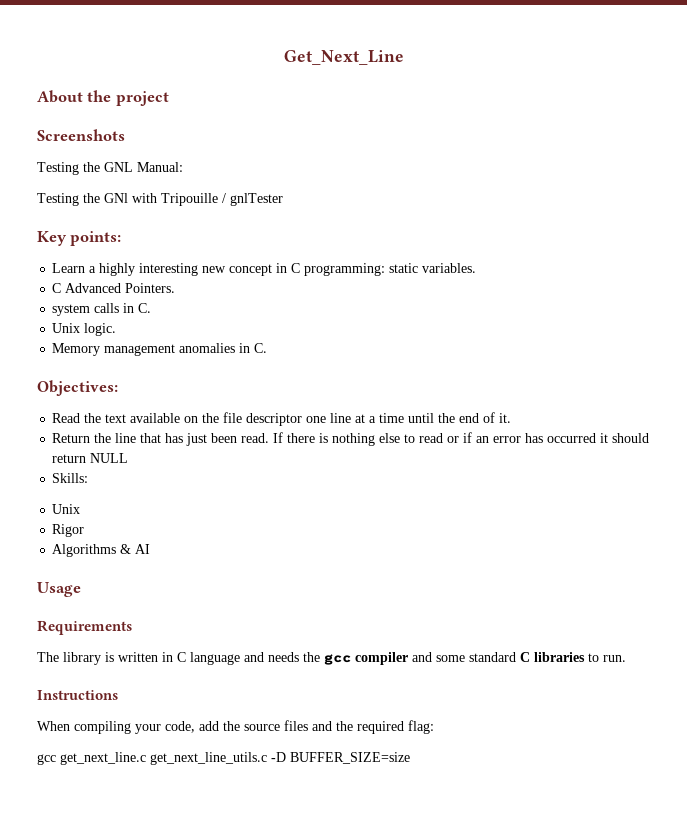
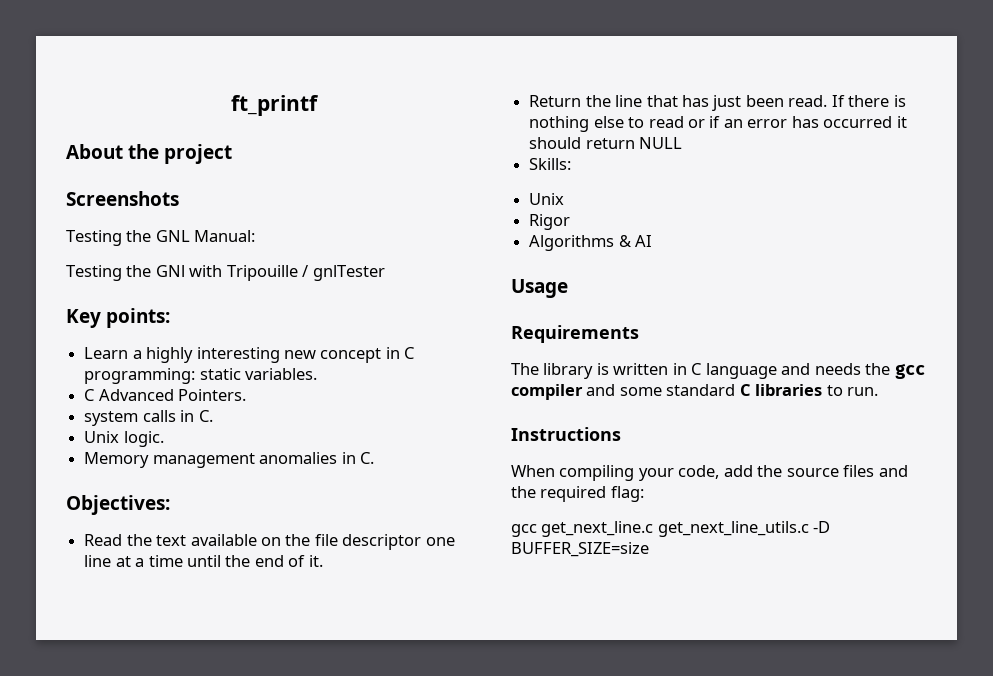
[283,50,404,65] Get_Next_Line -> [231,95,319,116] ft_printf

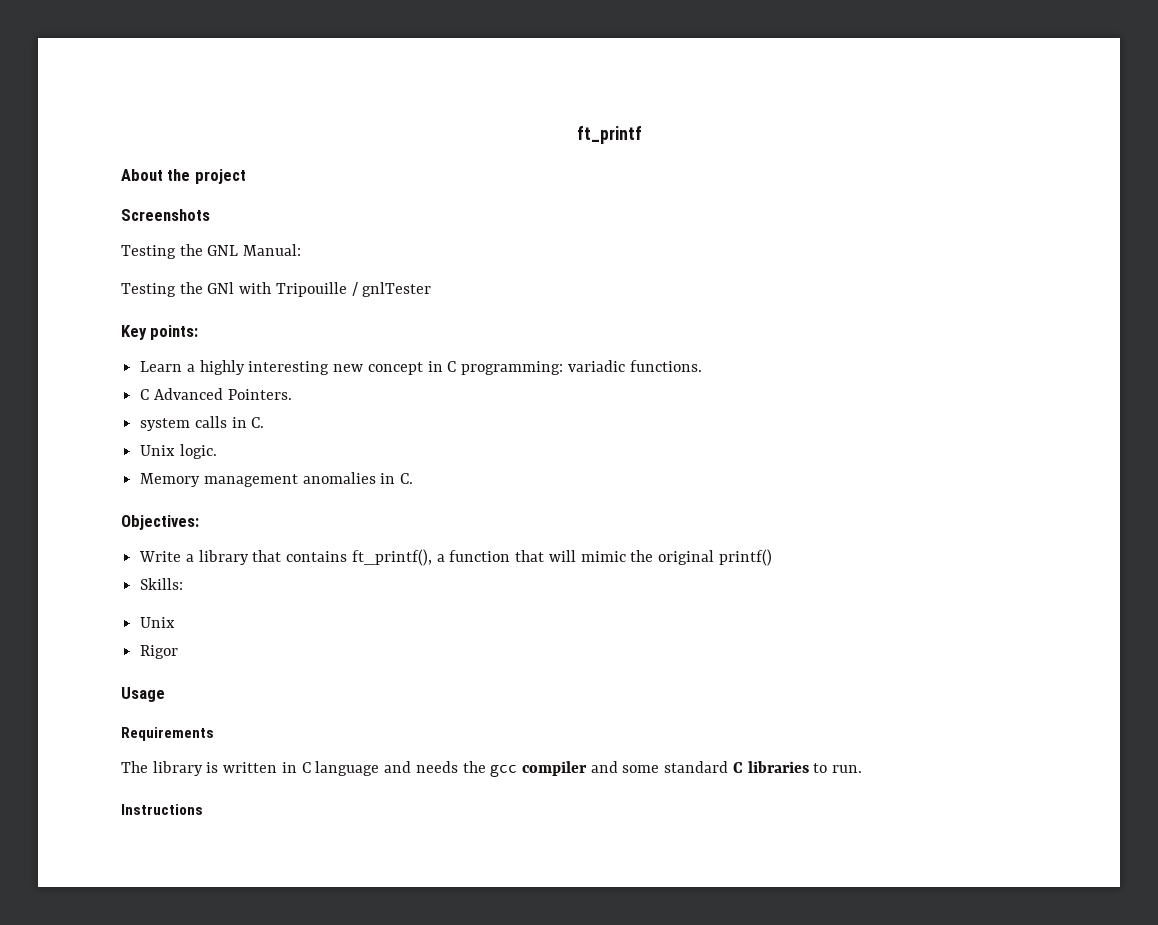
[199,368,318,380] static variables. -> [567,360,702,372] variadic functions.
[84,534,455,550] [84,555,323,567] [529,95,906,111] [529,116,907,132] [529,137,683,149] Read the text available on the file descriptor one line at a time until the end of it. // Return the line that has just been read. If there is nothing else to read or if an error has occurred it should return NULL -> [139,549,772,566] Write a library that contains ft_printf(), a function that will mimic the original printf()
[529,235,653,251] // Algorithms & AI -> (179, 652) none
[511,465,908,481] [511,486,644,502] [511,521,831,537] [511,542,649,557] // When compiling your code, add the source files and the required flag: // gcc get_next_line.c get_next_line_utils.c -D BUFFER_SIZE=size -> (203, 809) none

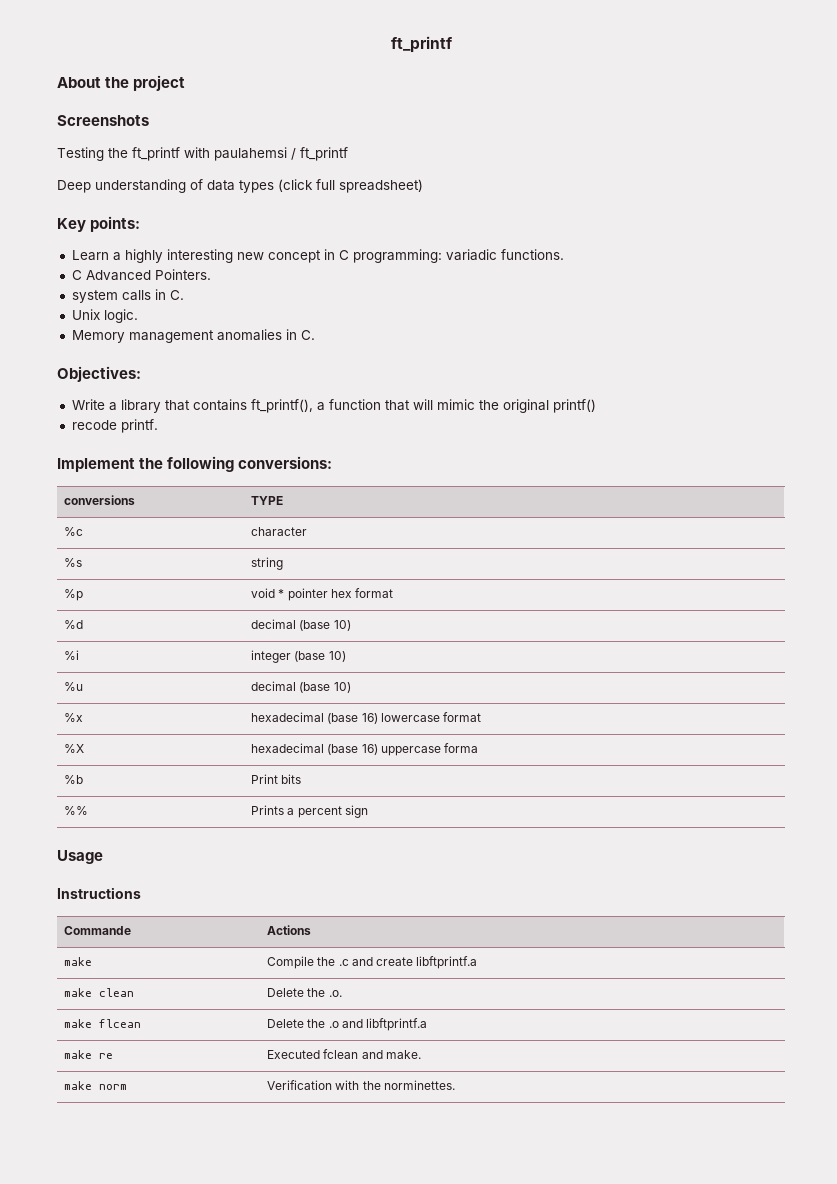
[207,244,302,256] [121,282,432,297] GNL Manual: // Testing the GNl with Tripouille / gnlTester -> [132,147,348,161] [57,179,423,193] ft_printf with paulahemsi / ft_printf // Deep understanding of data types (click full spreadsheet)
[140,578,184,590] [140,617,176,628] [140,645,179,659] [121,687,165,702] [121,727,214,741] [121,761,863,777] [121,804,203,815] Skills: // Unix // Rigor // Usage // Requirements // The library is written in C language and needs the gcc compiler and some standard C libraries to run. // Instructions -> [71,419,158,433] [57,456,333,472] [64,495,136,505] [251,496,284,505] [64,527,84,536] [251,527,308,536] [64,558,83,567] [251,557,284,570] [64,589,84,601] [251,588,394,601] [64,620,84,629] [251,619,351,631] [64,650,80,660] [251,650,346,663] [64,682,84,691] [251,681,351,693] [64,713,84,722] [251,712,482,724] [64,744,85,753] [251,743,479,756] [64,775,84,784] [251,774,302,784] [64,806,89,815] [251,805,368,818] [57,850,103,864] [57,887,141,899] [64,926,132,935] [267,925,312,935] [64,957,93,966] [267,956,478,969] [64,988,135,997] [267,988,342,997] [64,1019,142,1028] [267,1018,428,1031] [64,1050,114,1059] [267,1049,421,1059] [64,1081,128,1090] [267,1080,455,1090] recode printf. // Implement the following conversions: // conversions | TYPE // %c | character // %s | string // %p | void * pointer hex format // %d | decimal (base 10) // %i | integer (base 10) // %u | decimal (base 10) // %x | hexadecimal (base 16) lowercase format // %X | hexadecimal (base 16) uppercase forma // %b | Print bits // %% | Prints a percent sign // Usage // Instructions // Commande | Actions // make | Compile the .c and create libftprintf.a // make clean | Delete the .o. // make flcean | Delete the .o and libftprintf.a // make re | Executed fclean and make. // make norm | Verification with the norminettes.

